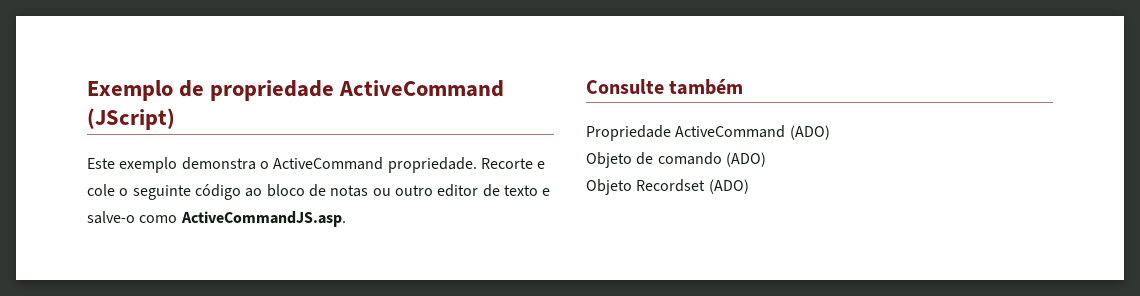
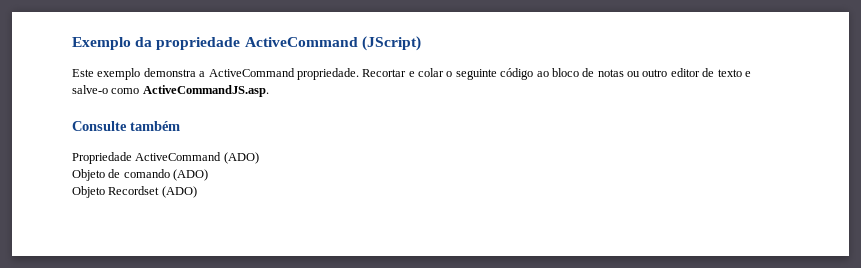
[179,80,205,97] de -> [135,37,153,47] da
[259,161,269,169] o -> [199,71,206,77] a
[480,158,546,169] [87,184,115,196] Recorte e cole -> [362,68,444,77] Recortar e colar

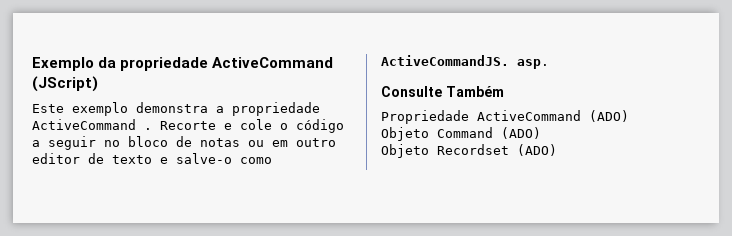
[208,68,549,80] ActiveCommand propriedade. Recortar e colar o seguinte código ao -> [232,102,320,116] [32,119,344,133] [32,136,120,150] propriedade ActiveCommand . Recorte e cole o código a seguir no
(640, 74) none -> [272,140,288,147] em
[142,85,269,97] ActiveCommandJS.asp. -> [381,55,549,69] ActiveCommandJS. asp.
[130,121,180,131] também -> [446,86,504,97] Também
[108,169,170,178] de comando -> [437,127,493,138] Command

